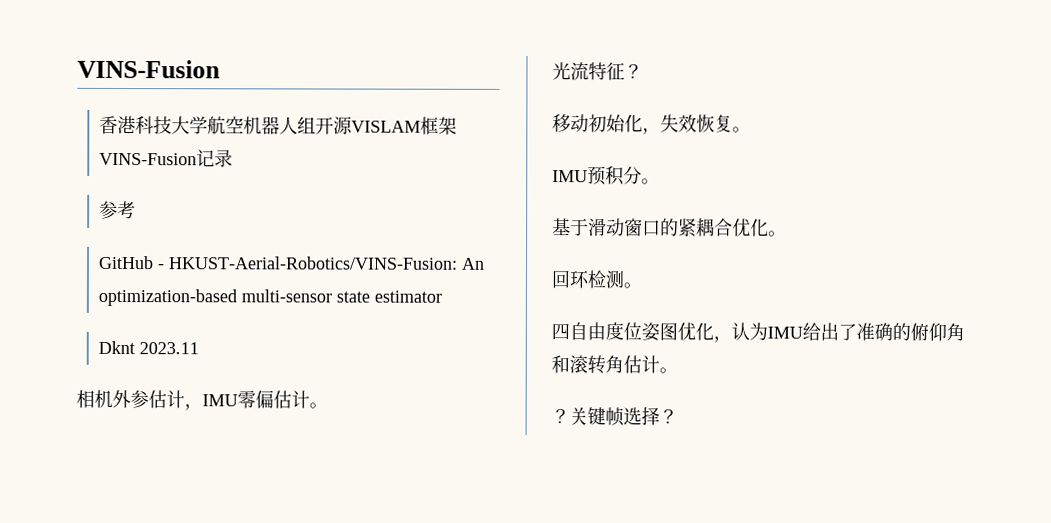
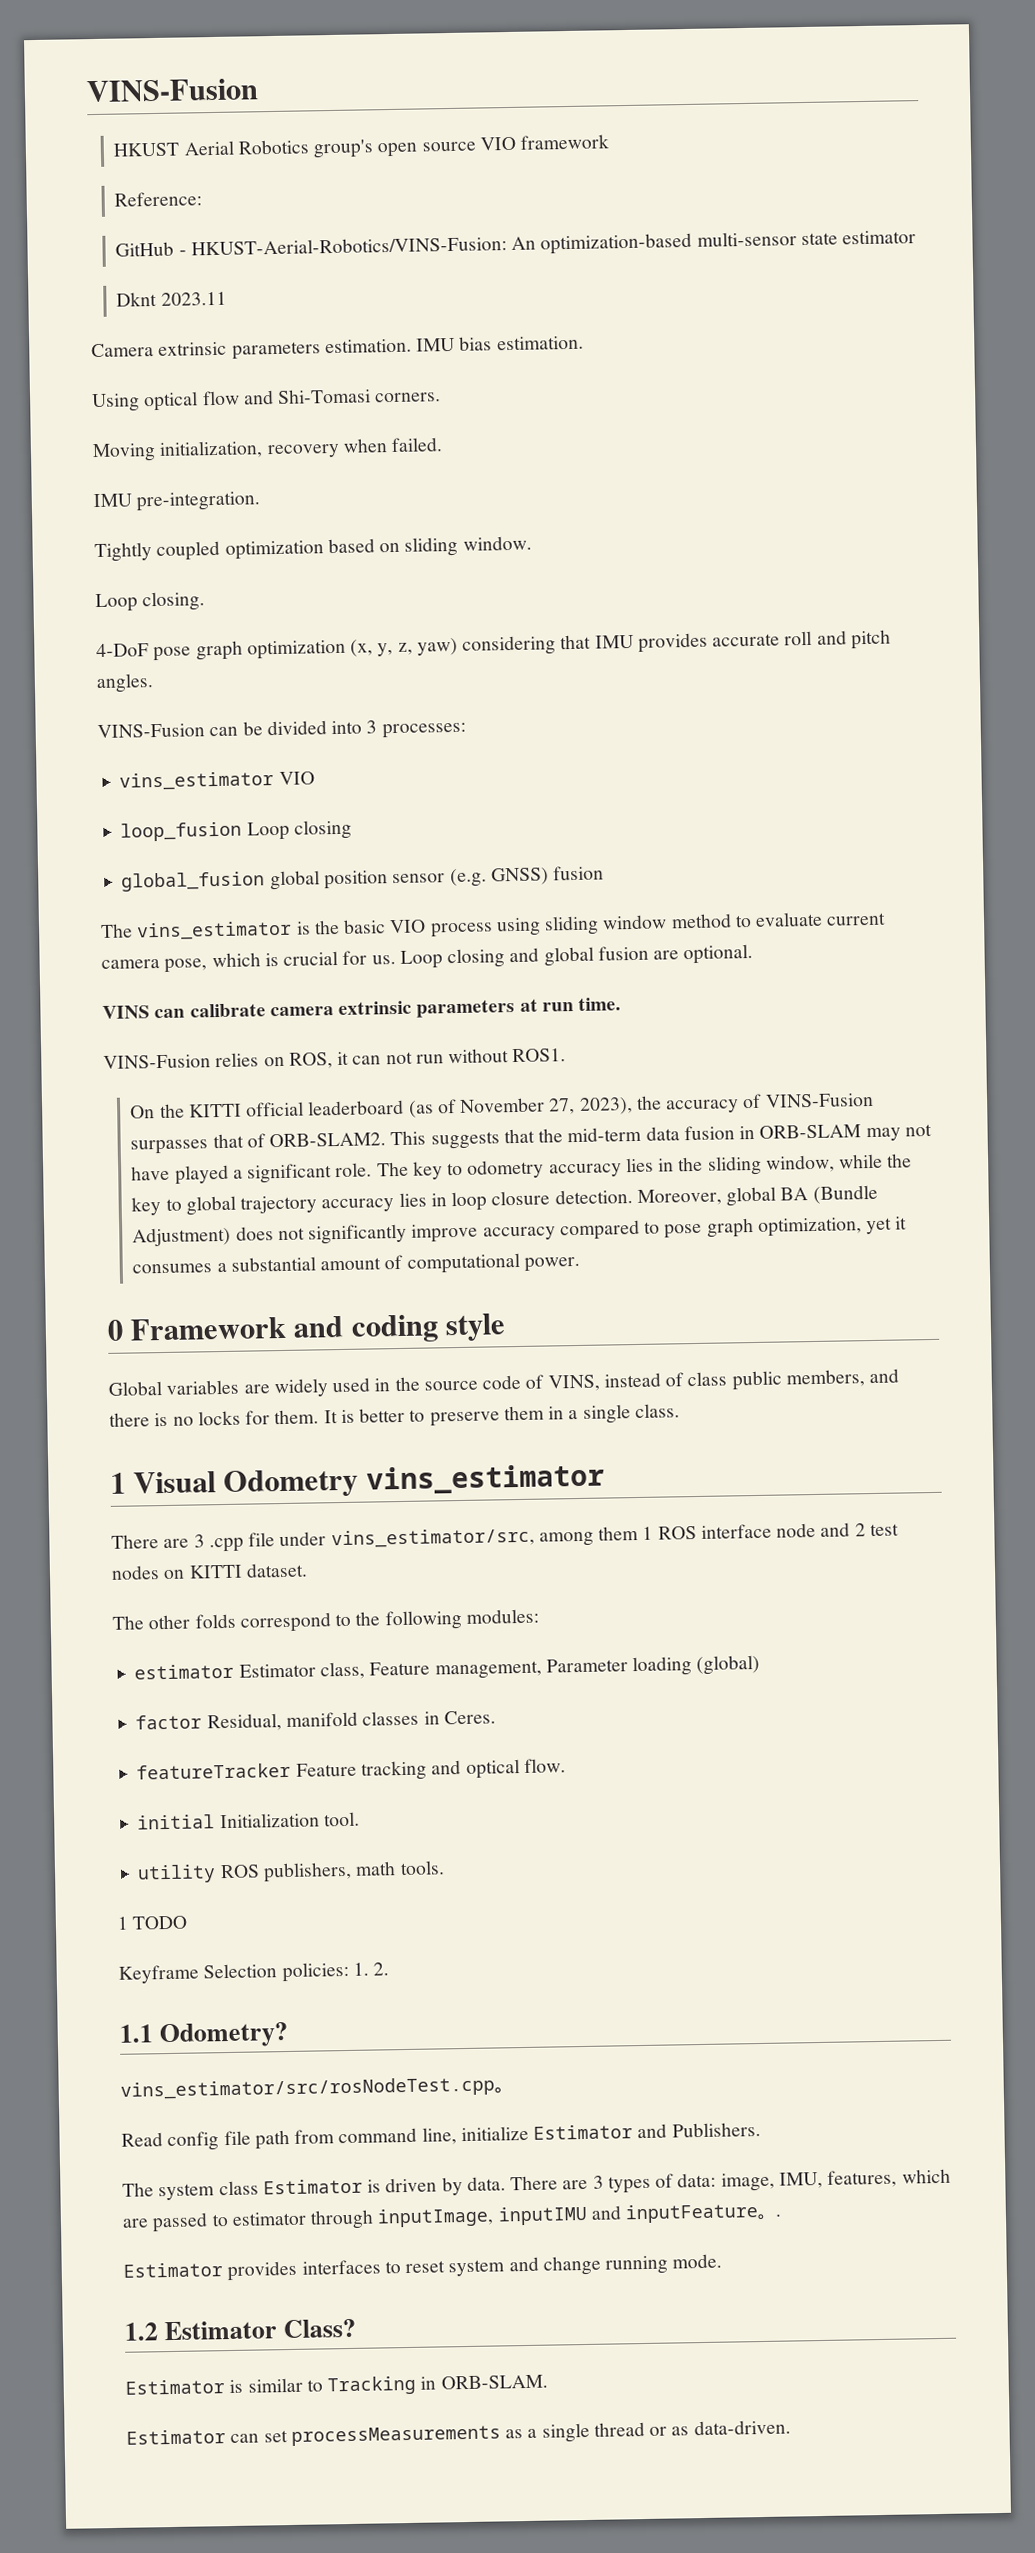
[99,115,458,135] [99,149,234,168] [99,200,137,220] 香港科技大学航空机器人组开源VISLAM框架VINS-Fusion记录 // 参考 -> [113,134,610,159] [114,191,203,207] HKUST Aerial Robotics group's open source VIO framework // Reference:
[76,389,328,411] [552,62,643,81] [552,114,751,135] [552,166,660,186] [552,217,787,237] [551,270,642,289] [551,322,965,343] [551,355,678,375] [551,406,678,427] 相机外参估计，IMU零偏估计。 // 光流特征？ // 移动初始化，失效恢复。 // IMU预积分。 // 基于滑动窗口的紧耦合优化。 // 回环检测。 // 四自由度位姿图优化，认为IMU给出了准确的俯仰角和滚转角估计。 // ？关键帧选择？ -> [91,335,584,360] [92,388,442,413] [92,437,444,463] [93,491,261,512] [94,535,532,563] [95,591,206,613] [96,629,891,662] [96,673,154,694] [97,720,466,739] [119,771,315,791] [120,819,352,842] [121,865,605,892] [100,911,887,941] [101,943,754,973] [102,997,622,1019] [103,1048,567,1069] [130,1092,874,1119] [130,1123,932,1155] [131,1153,913,1185] [131,1184,878,1216] [132,1216,908,1247] [132,1252,580,1274] [107,1313,506,1343] [108,1368,900,1398] [109,1403,680,1427] [110,1463,605,1499] [111,1522,899,1553] [111,1562,308,1580] [112,1608,539,1633] [134,1654,761,1680] [135,1710,496,1732] [136,1758,566,1781] [137,1811,360,1830] [137,1860,445,1884] [117,1915,188,1930] [118,1961,390,1984] [119,2021,289,2049] [120,2076,515,2101] [121,2122,761,2152] [122,2168,951,2201] [122,2203,782,2233] [123,2253,723,2282] [124,2318,357,2341] [125,2374,548,2396] [126,2419,791,2447] Camera extrinsic parameters estimation. IMU bias estimation. // Using optical flow and Shi-Tomasi corners. // Moving initialization, recovery when failed. // IMU pre-integration. // Tightly coupled optimization based on sliding window. // Loop closing. // 4-DoF pose graph optimization (x, y, z, yaw) considering that IMU provides accurate roll and pitch angles. // VINS-Fusion can be divided into 3 processes: // vins_estimator VIO // loop_fusion Loop closing // global_fusion global position sensor (e.g. GNSS) fusion // The vins_estimator is the basic VIO process using sliding window method to evaluate current camera pose, which is crucial for us. Loop closing and global fusion are optional. // VINS can calibrate camera extrinsic parameters at run time. // VINS-Fusion relies on ROS, it can not run without ROS1. // On the KITTI official leaderboard (as of November 27, 2023), the accuracy of VINS-Fusion surpasses that of ORB-SLAM2. This suggests that the mid-term data fusion in ORB-SLAM may not have played a significant role. The key to odometry accuracy lies in the sliding window, while the key to global trajectory accuracy lies in loop closure detection. Moreover, global BA (Bundle Adjustment) does not significantly improve accuracy compared to pose graph optimization, yet it consumes a substantial amount of computational power. // 0 Framework and coding style // Global variables are widely used in the source code of VINS, instead of class public members, and there is no locks for them. It is better to preserve them in a single class. // 1 Visual Odometry vins_estimator // There are 3 .cpp file under vins_estimator/src, among them 1 ROS interface node and 2 test nodes on KITTI dataset. // The other folds correspond to the following modules: // estimator Estimator class, Feature management, Parameter loading (global) // factor Residual, manifold classes in Ceres. // featureTracker Feature tracking and optical flow. // initial Initialization tool. // utility ROS publishers, math tools. // 1 TODO // Keyframe Selection policies: 1. 2. // 1.1 Odometry? // vins_estimator/src/rosNodeTest.cpp。 // Read config file path from command line, initialize Estimator and Publishers. // The system class Estimator is driven by data. There are 3 types of data: image, IMU, features, which are passed to estimator through inputImage, inputIMU and inputFeature。. // Estimator provides interfaces to reset system and change running mode. // 1.2 Estimator Class? // Estimator is similar to Tracking in ORB-SLAM. // Estimator can set processMeasurements as a single thread or as data-driven.

